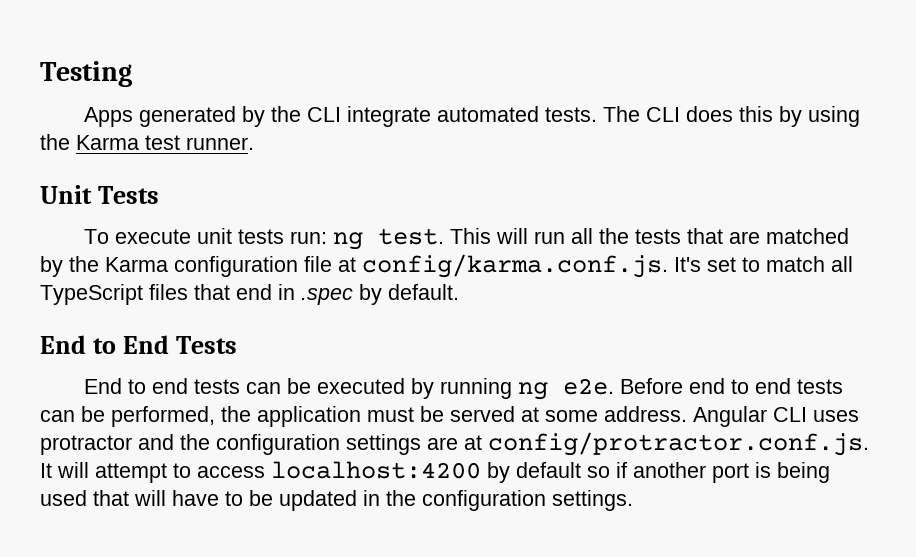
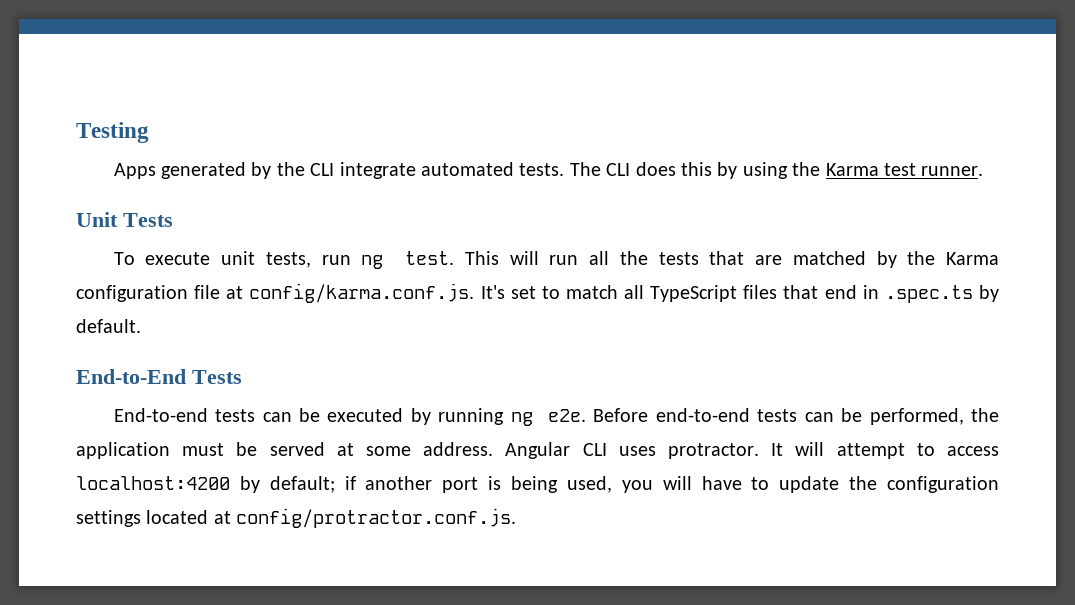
[237,229,327,244] tests run: -> [265,252,351,268] tests, run
[301,288,353,305] .spec -> [884,285,973,303] .spec.ts
[40,335,237,354] [83,378,188,394] End to End Tests // End to end -> [76,369,242,384] [113,408,208,422] End-to-End Tests // End-to-end
[688,378,791,394] end to end -> [655,408,750,422] end-to-end
[40,432,869,456] protractor and the configuration settings are at config/protractor.conf.js. -> [668,443,759,459] protractor.
[516,462,610,478] default so -> [269,476,335,493] default;
[40,490,129,506] used that -> [566,476,653,493] used, you
[249,490,633,511] be updated in the configuration settings. -> [779,476,1000,493] [76,508,517,528] update the configuration settings located at config/protractor.conf.js.

